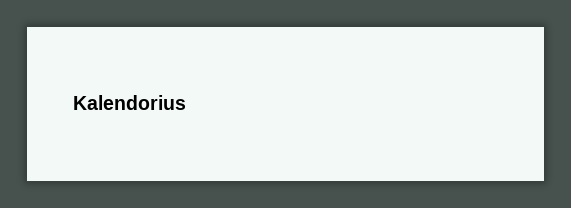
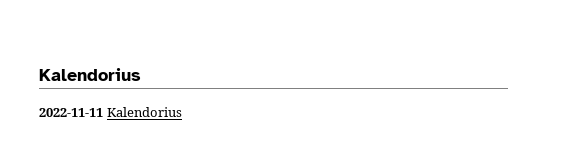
[73,95,186,110] Kalendorius -> [39,68,141,81] [39,107,182,117] Kalendorius // 2022-11-11 Kalendorius

